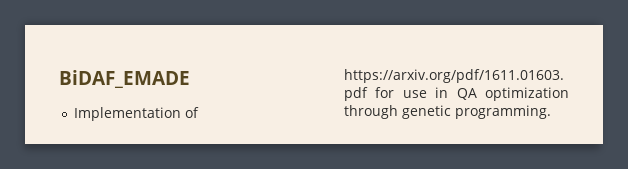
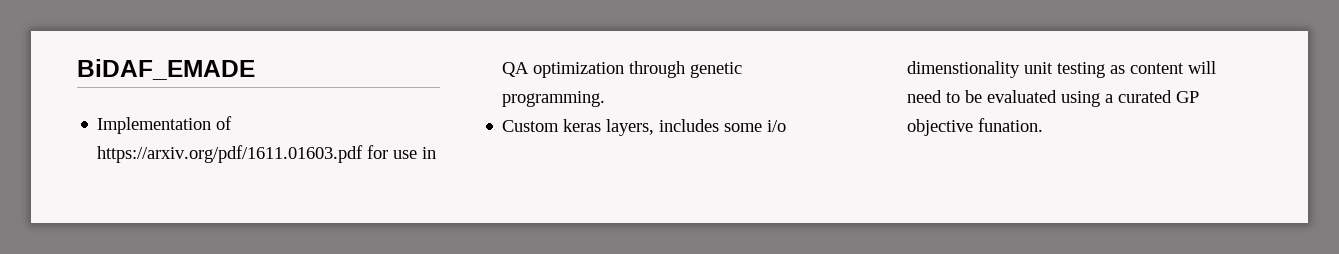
(551, 112) none -> [502,119,787,136] [907,61,1217,78] [907,90,1200,107] [907,118,1044,136] // Custom keras layers, includes some i/o dimenstionality unit testing as content will need to be evaluated using a curated GP objective funation.

